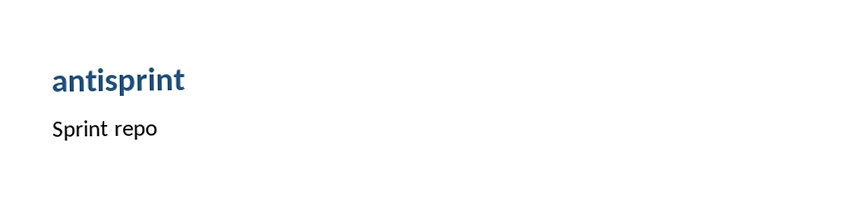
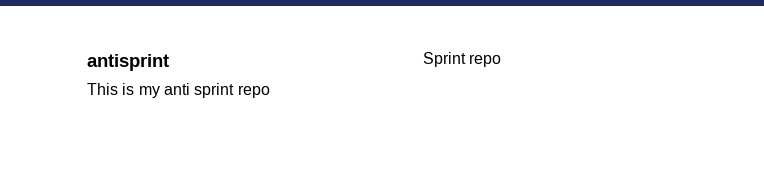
(185, 82) none -> [87,83,270,98] // This is my anti sprint repo

